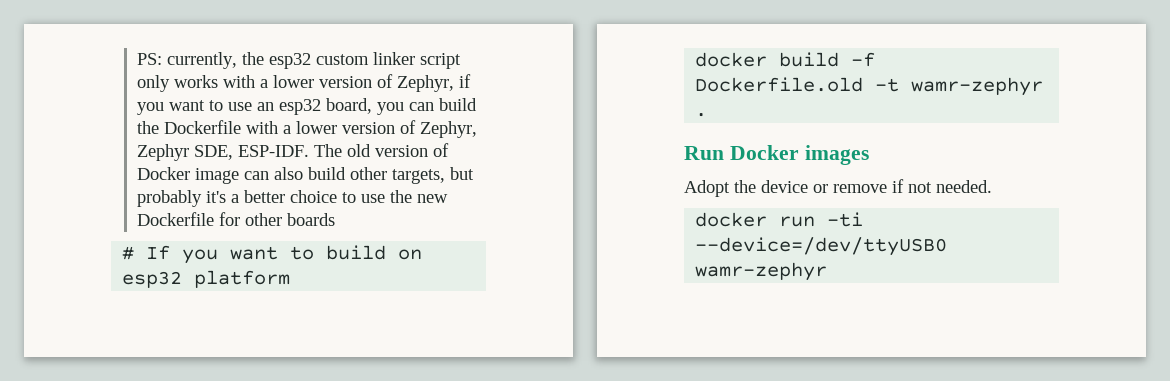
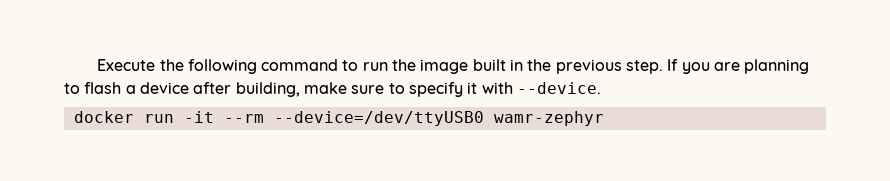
[137,52,462,69] [137,74,472,92] [137,98,478,115] [137,120,478,138] [137,143,450,161] [137,167,475,184] [137,190,449,207] [137,212,336,226] [122,245,423,264] [122,270,291,288] [695,52,876,67] [695,77,1044,96] [695,113,708,117] [684,145,869,165] [684,179,992,197] PS: currently, the esp32 custom linker script only works with a lower version of Zephyr, if you want to use an esp32 board, you can build the Dockerfile with a lower version of Zephyr, Zephyr SDE, ESP-IDF. The old version of Docker image can also build other targets, but probably it's a better choice to use the new Dockerfile for other boards // # If you want to build on esp32 platform // docker build -f Dockerfile.old -t wamr-zephyr . // Run Docker images // Adopt the device or remove if not needed. -> [97,59,810,74] [64,82,601,97] Execute the following command to run the image built in the previous step. If you are planning to flash a device after building, make sure to specify it with --device.
[827,212,864,227] -ti -> [183,111,264,123] -it --rm

